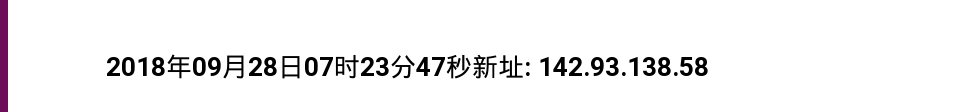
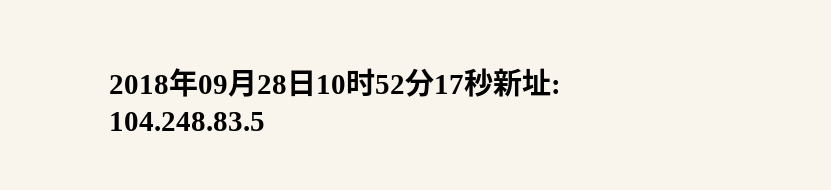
[304,54,446,79] 07时23分47 -> [316,68,464,97] 10时52分17
[538,57,710,76] 142.93.138.58 -> [109,112,265,131] 104.248.83.5

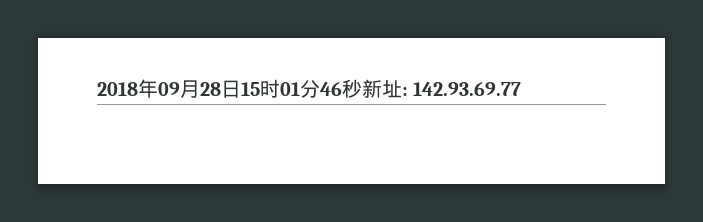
[316,68,464,97] 10时52分17 -> [241,79,342,98] 15时01分46
[109,112,265,131] 104.248.83.5 -> [413,82,522,96] 142.93.69.77

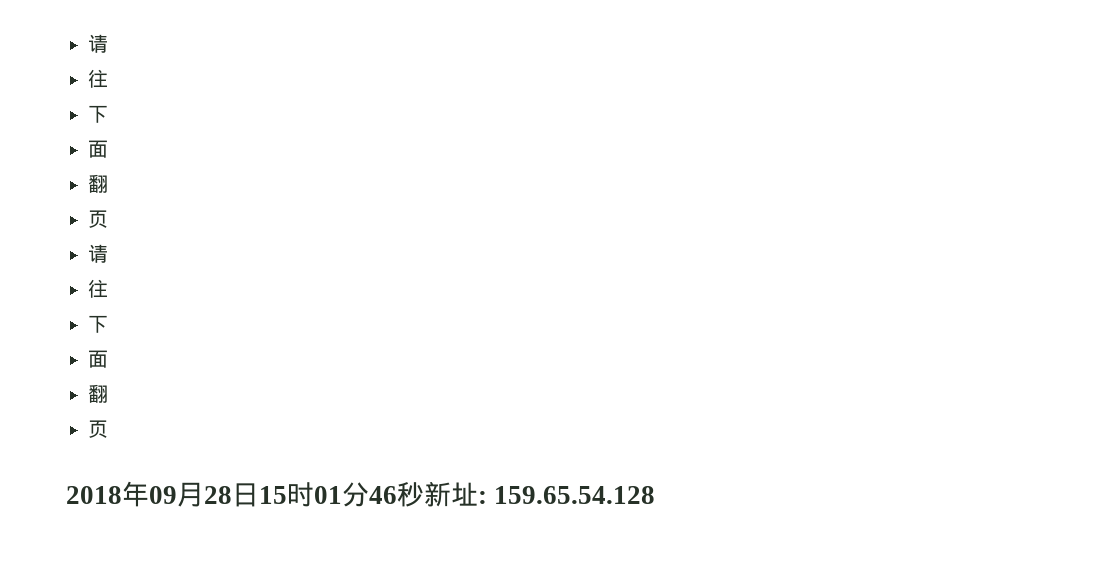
(97, 89) none -> [88,34,108,53] [88,69,108,88] [88,105,108,123] [88,140,108,158] [88,174,108,193] [88,210,108,228] [88,244,108,263] [88,279,108,298] [88,315,108,333] [88,350,108,368] [88,384,108,403] [88,420,108,438] 请 // 往 // 下 // 面 // 翻 // 页 // 请 // 往 // 下 // 面 // 翻 // 页 //
[413,82,522,96] 142.93.69.77 -> [494,486,656,504] 159.65.54.128

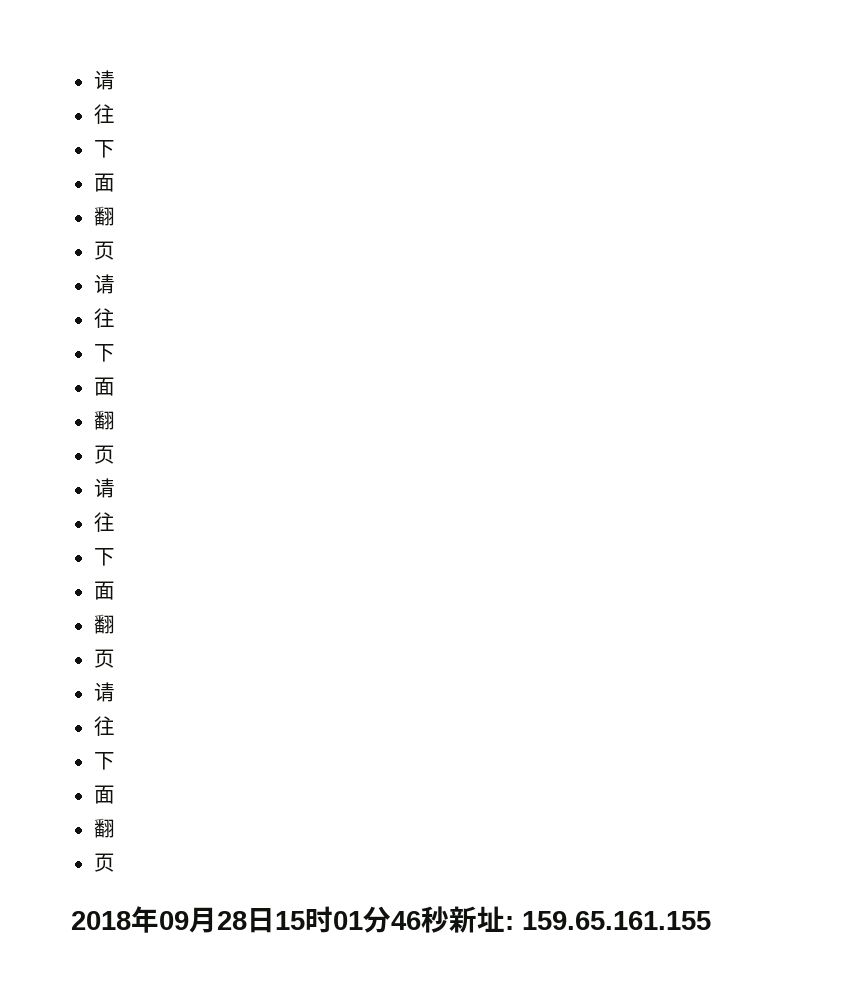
[88,34,108,53] [88,69,108,88] [88,105,108,123] [88,140,108,158] [88,174,108,193] [88,210,108,228] [88,244,108,263] [88,279,108,298] [88,315,108,333] [88,350,108,368] [88,384,108,403] [88,420,108,438] 请 // 往 // 下 // 面 // 翻 // 页 // 请 // 往 // 下 // 面 // 翻 // 页 -> [93,70,115,90] [93,104,115,124] [93,140,115,158] [93,173,115,192] [93,206,115,226] [93,241,115,260] [93,274,115,294] [93,308,115,328] [93,344,115,362] [93,377,115,396] [93,410,115,430] [93,445,115,464] [93,478,115,498] [93,512,115,532] [93,548,115,566] [93,581,115,600] [93,614,115,634] [93,649,115,668] [93,682,115,702] [93,716,115,736] [93,752,115,770] [93,785,115,804] [93,818,115,838] [93,853,115,872] 请 // 往 // 下 // 面 // 翻 // 页 // 请 // 往 // 下 // 面 // 翻 // 页 // 请 // 往 // 下 // 面 // 翻 // 页 // 请 // 往 // 下 // 面 // 翻 // 页
[494,486,656,504] 159.65.54.128 -> [522,911,711,930] 159.65.161.155

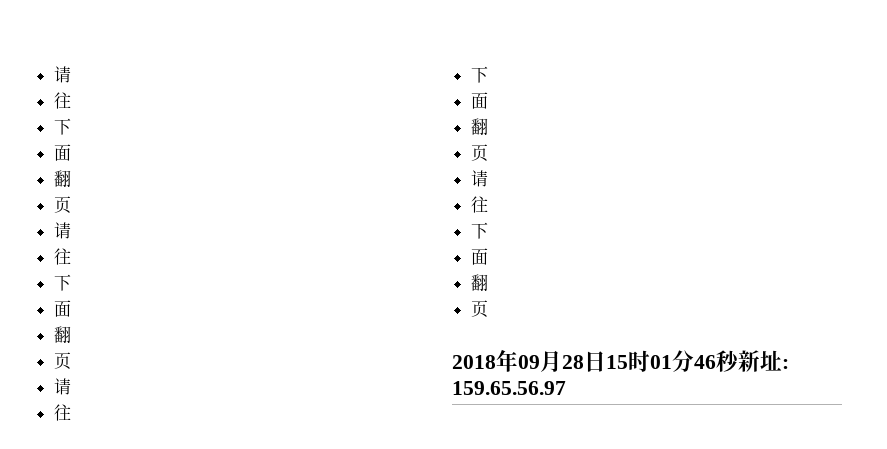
[522,911,711,930] 159.65.161.155 -> [452,381,566,395] 159.65.56.97

